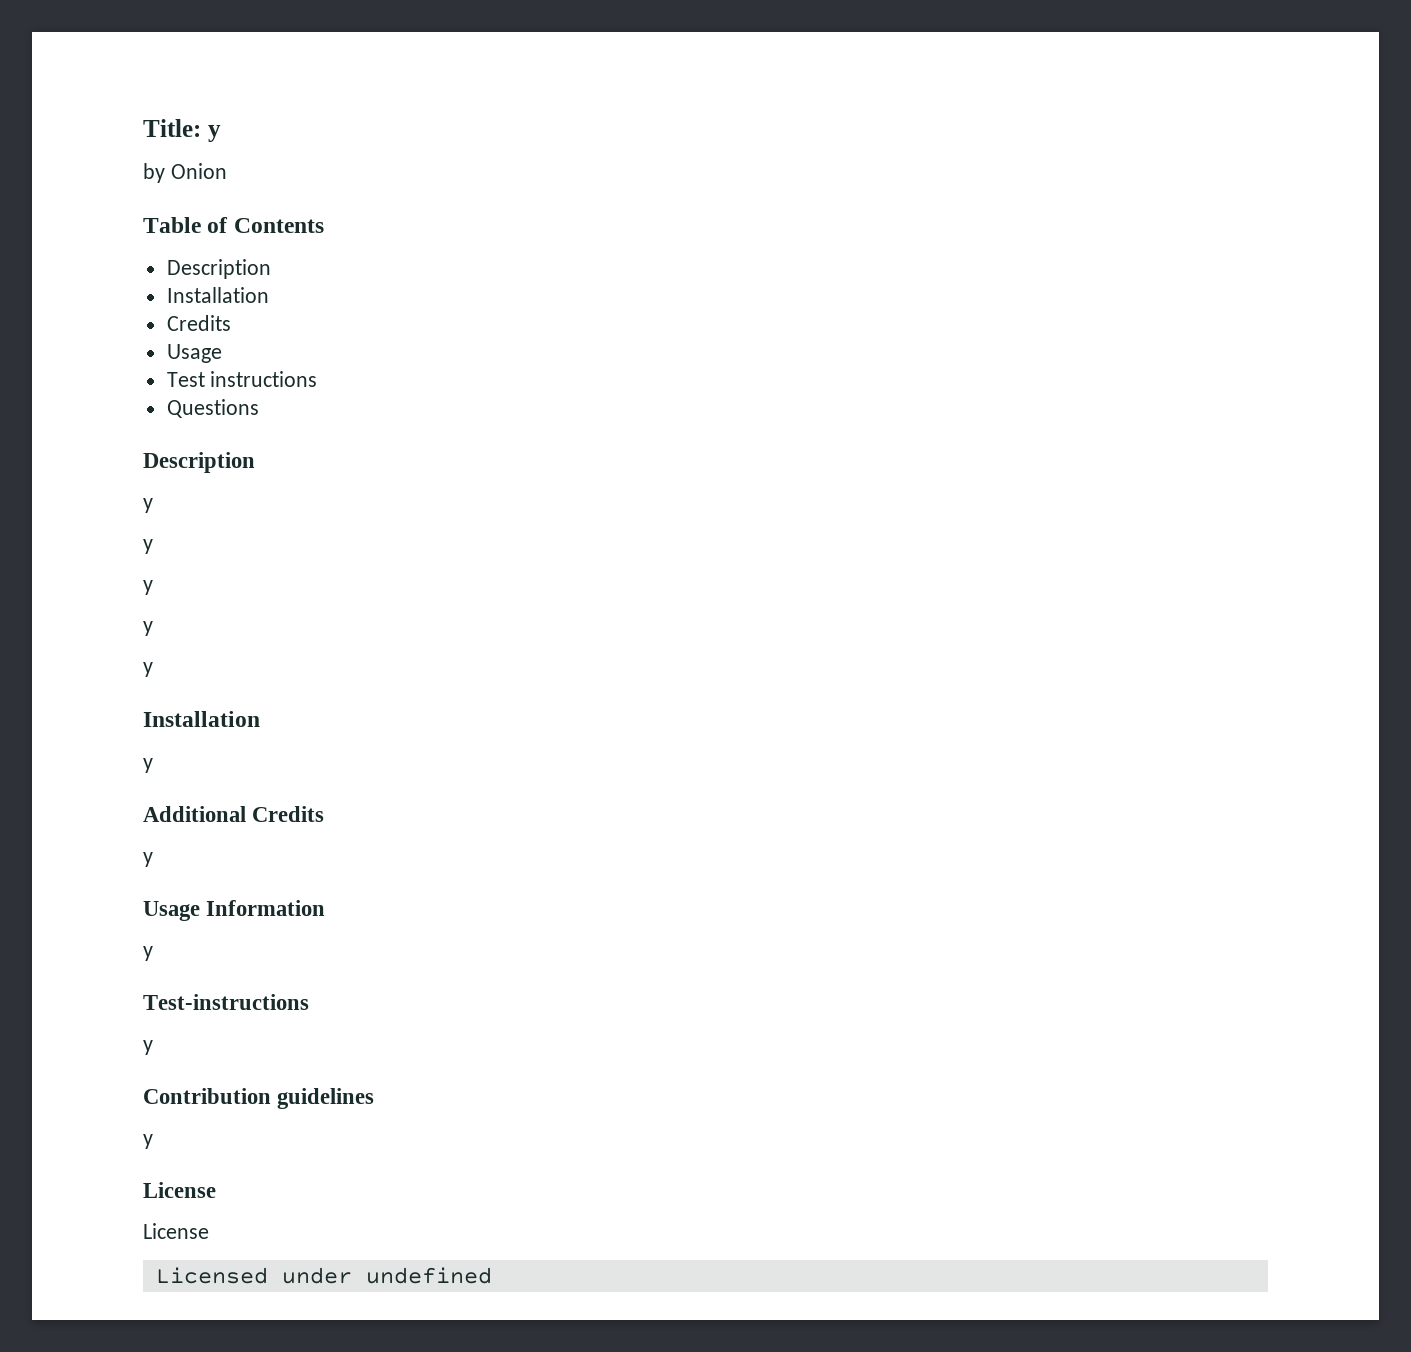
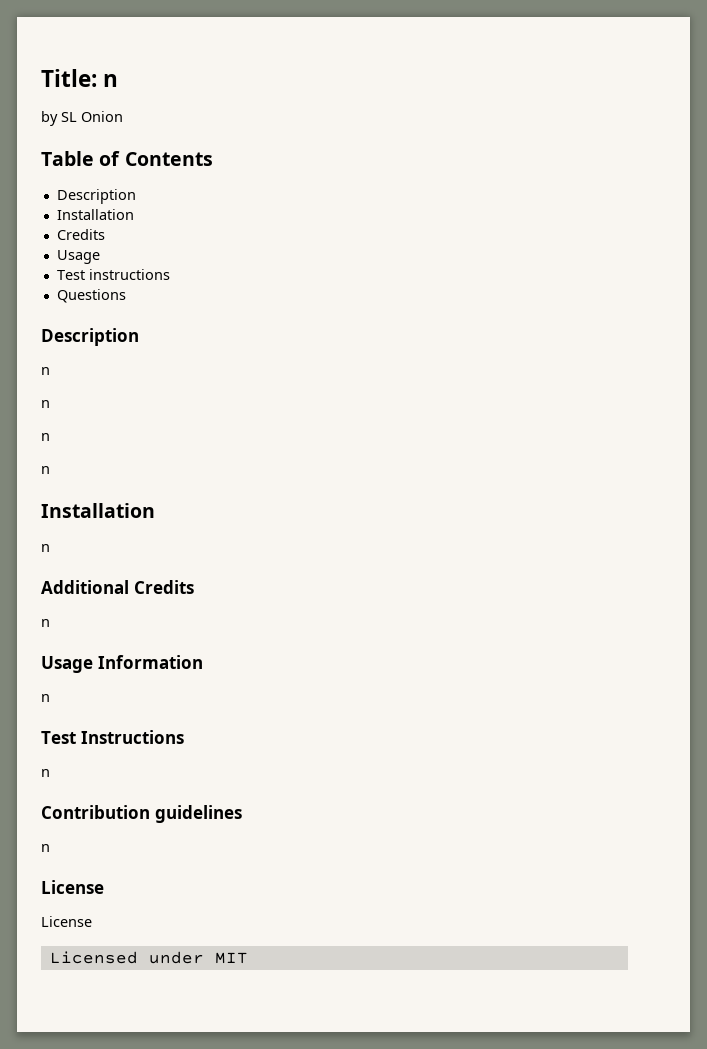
[207,125,221,142] y -> [103,74,119,87] n
(165, 173) none -> [61,112,77,122] SL
[143,498,153,513] [143,539,153,554] [143,580,153,595] [143,621,153,636] [143,662,153,677] [143,711,260,727] [143,758,153,773] y // y // y // y // y // Installation // y -> [41,367,50,375] [41,400,50,408] [41,433,50,441] [41,466,50,474] [41,503,155,518] [41,544,50,552] n // n // n // n // Installation // n
[143,852,153,867] y -> [41,619,50,627] n
[143,946,153,961] [143,994,309,1010] [143,1040,153,1055] y // Test-instructions // y -> [41,694,50,702] [41,730,184,744] [41,769,50,777] n // Test Instructions // n
[143,1134,153,1149] y -> [41,844,50,852] n
[365,1267,492,1284] undefined -> [214,952,248,964] MIT

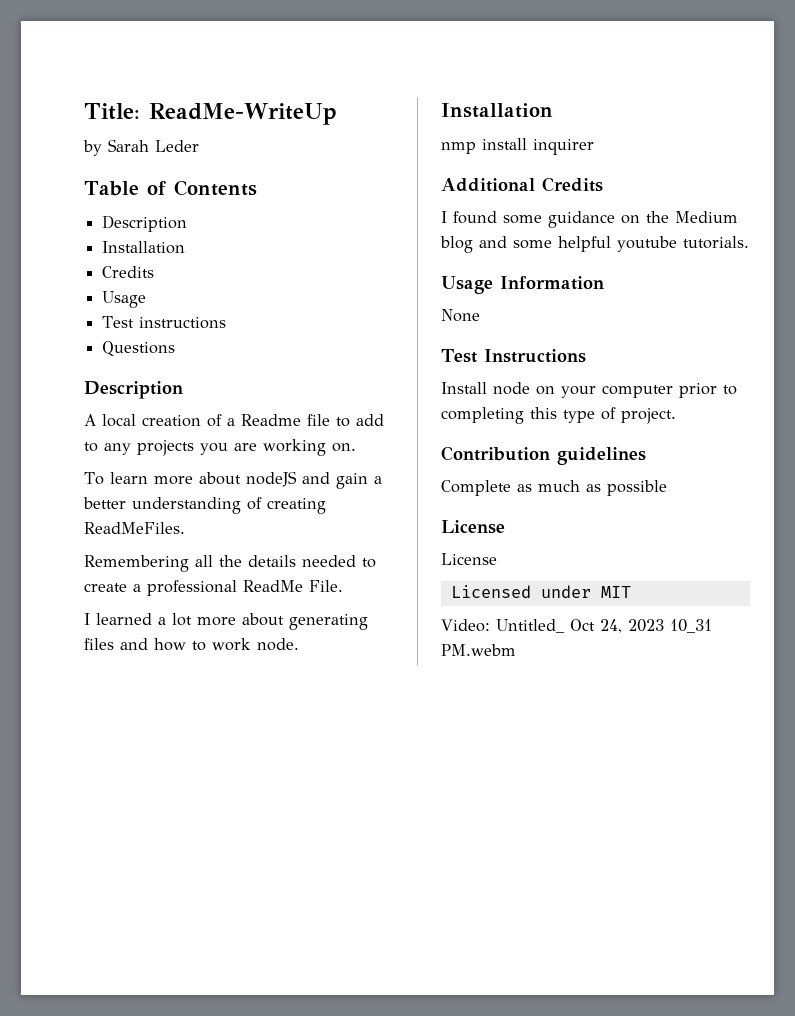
[103,74,119,87] n -> [149,103,337,125] ReadMe-WriteUp
[61,111,123,122] SL Onion -> [108,139,199,152] Sarah Leder
[41,367,50,375] [41,400,50,408] [41,433,50,441] [41,466,50,474] [41,503,155,518] [41,544,50,552] [41,580,194,594] [41,619,50,627] n // n // n // n // Installation // n // Additional Credits // n -> [84,414,384,427] [84,439,356,456] [84,471,382,489] [83,497,326,514] [84,522,185,534] [84,555,376,572] [84,580,343,596] [84,613,368,630] [84,638,299,651] [441,103,553,118] [441,138,594,155] [441,177,603,192] [441,211,738,228] [440,236,749,253] A local creation of a Readme file to add to any projects you are working on. // To learn more about nodeJS and gain a better understanding of creating ReadMeFiles. // Remembering all the details needed to create a professional ReadMe File. // I learned a lot more about generating files and how to work node. // Installation // nmp install inquirer // Additional Credits // I found some guidance on the Medium blog and some helpful youtube tutorials.
[41,694,50,702] // n -> [441,309,480,322] // None
[41,769,50,777] [41,805,242,823] [41,844,50,852] n // Contribution guidelines // n -> [441,382,737,398] [441,407,676,424] [441,446,646,465] [441,480,667,496] Install node on your computer prior to completing this type of project. // Contribution guidelines // Complete as much as possible
(248, 958) none -> [441,619,712,633] [441,644,516,656] // Video: Untitled_ Oct 24, 2023 10_31 PM.webm

